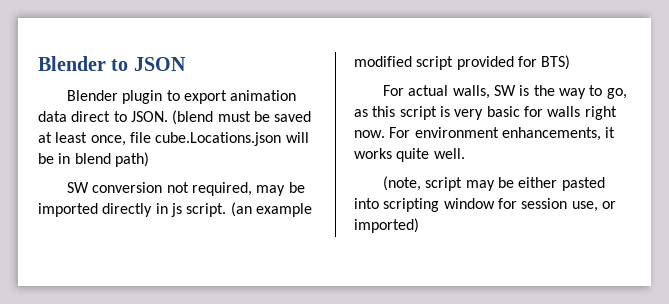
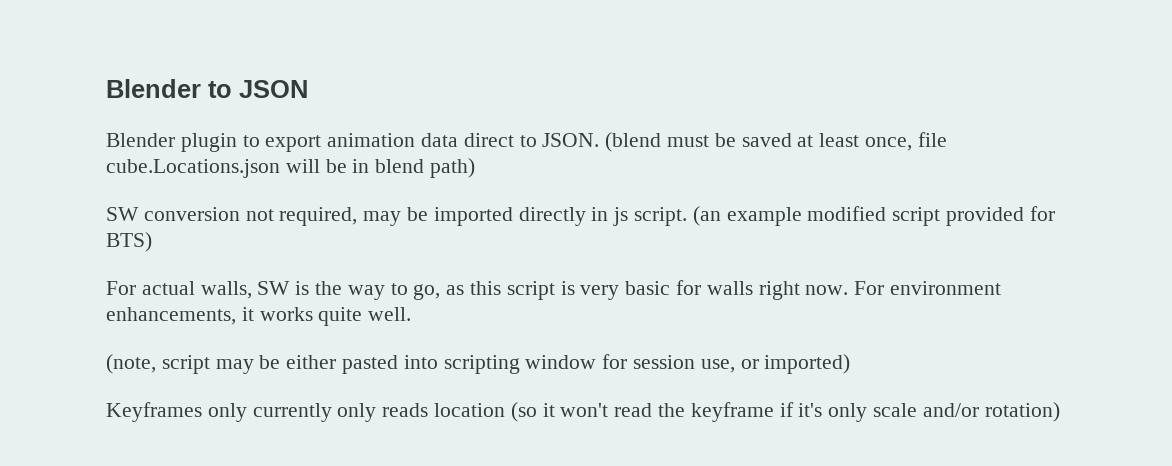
(419, 225) none -> [106,402,1060,422] // Keyframes only currently only reads location (so it won't read the keyframe if it's only scale and/or rotation)

